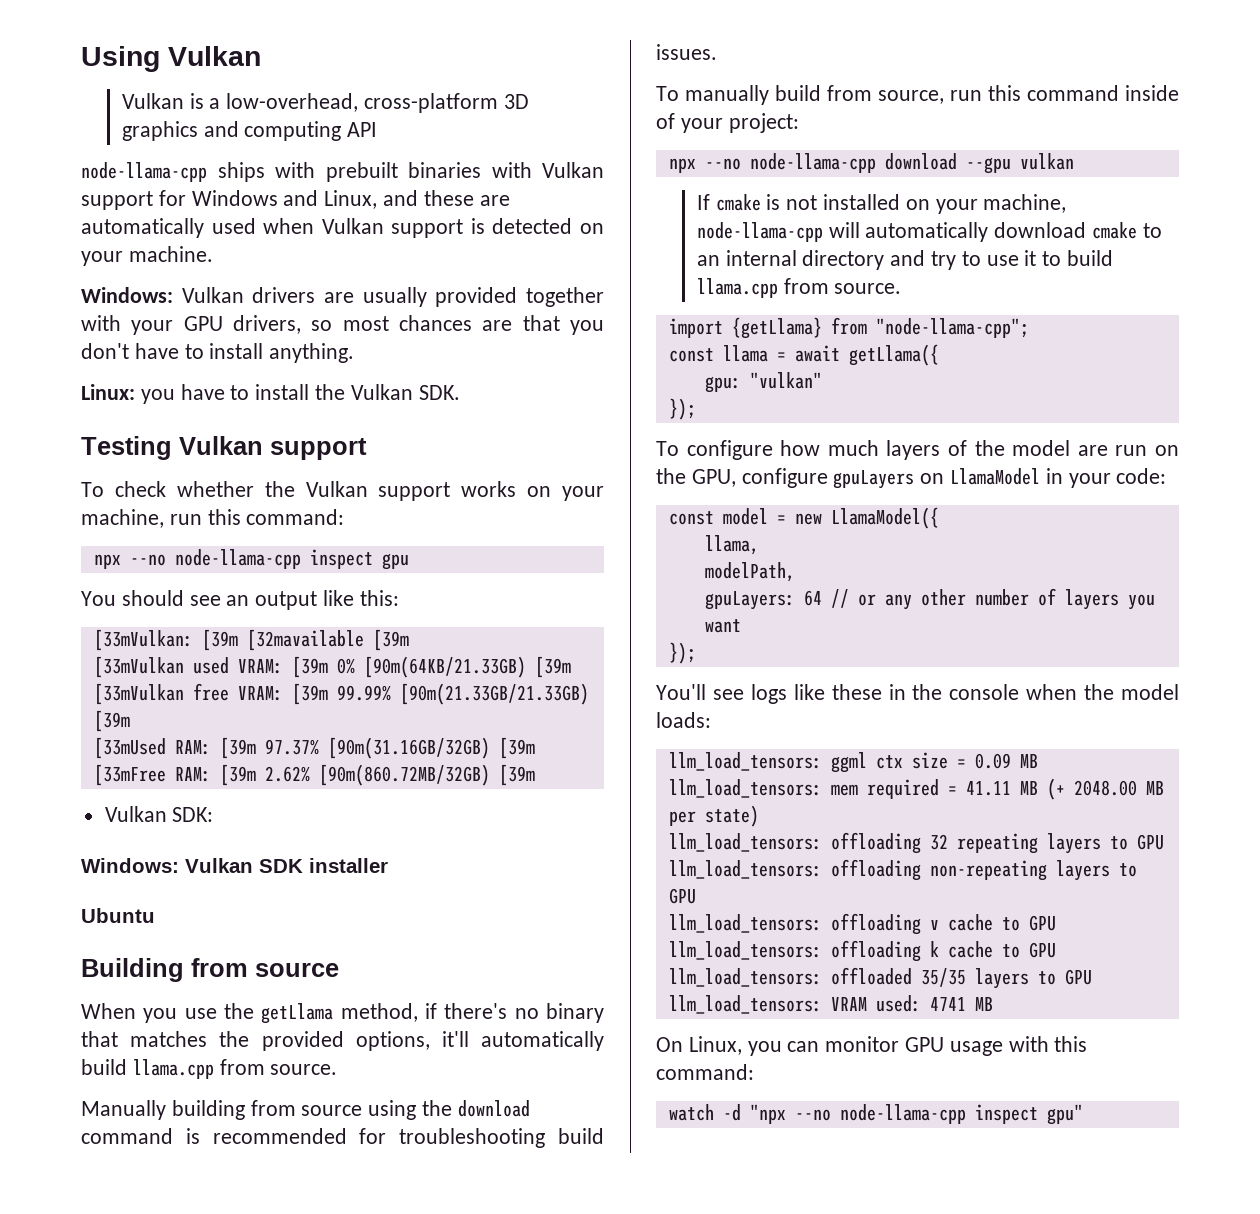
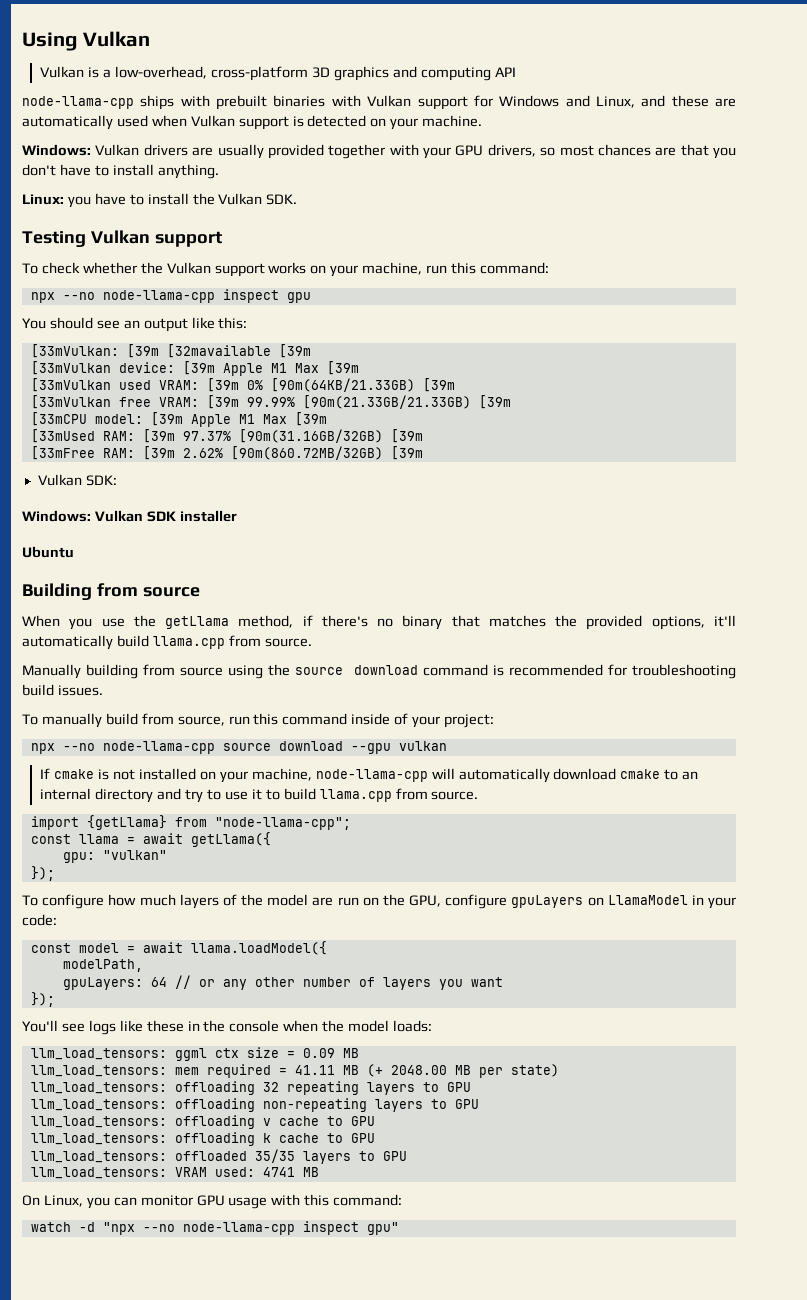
(409, 640) none -> [30,361,359,376] // [33mVulkan device: [39m Apple M1 Max [39m
(130, 721) none -> [30,412,327,427] // [33mCPU model: [39m Apple M1 Max [39m
(453, 1108) none -> [295,667,344,675] source
(876, 163) none -> [222,743,271,751] source
[794,507,939,529] [704,535,759,555] new LlamaModel({ // llama, -> [142,941,327,955] await llama.loadModel({

